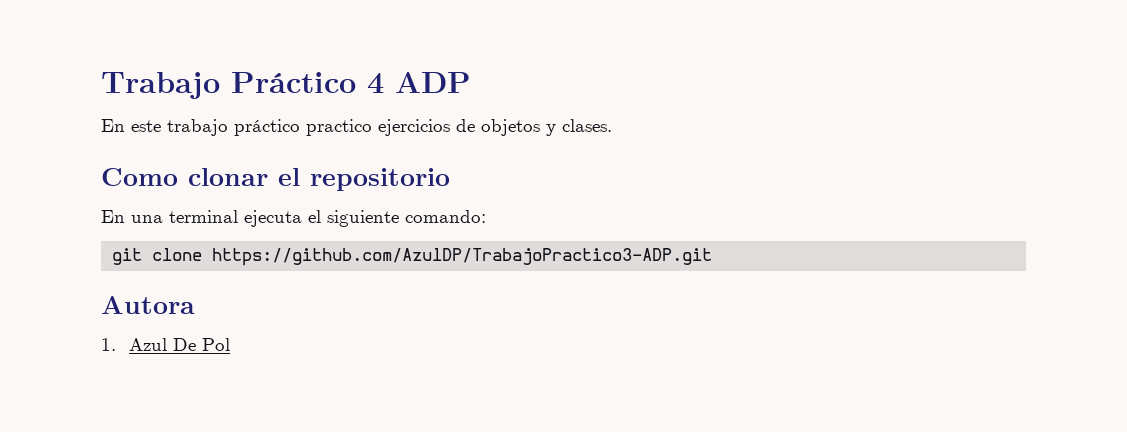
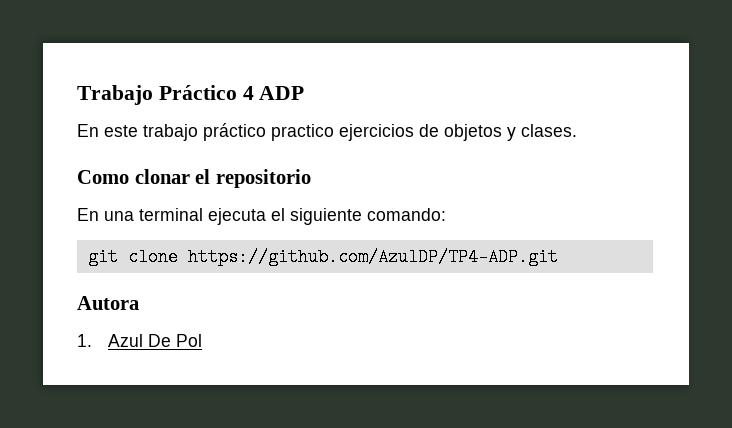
[212,248,713,266] https://github.com/AzulDP/TrabajoPractico3-ADP.git -> [187,248,558,266] https://github.com/AzulDP/TP4-ADP.git

